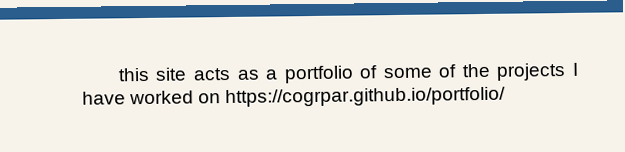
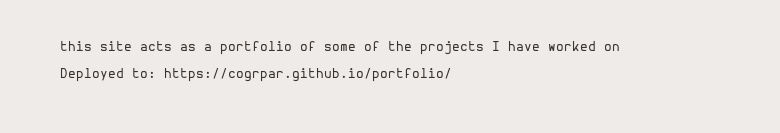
(222, 98) none -> [60,68,156,82] // Deployed to:

